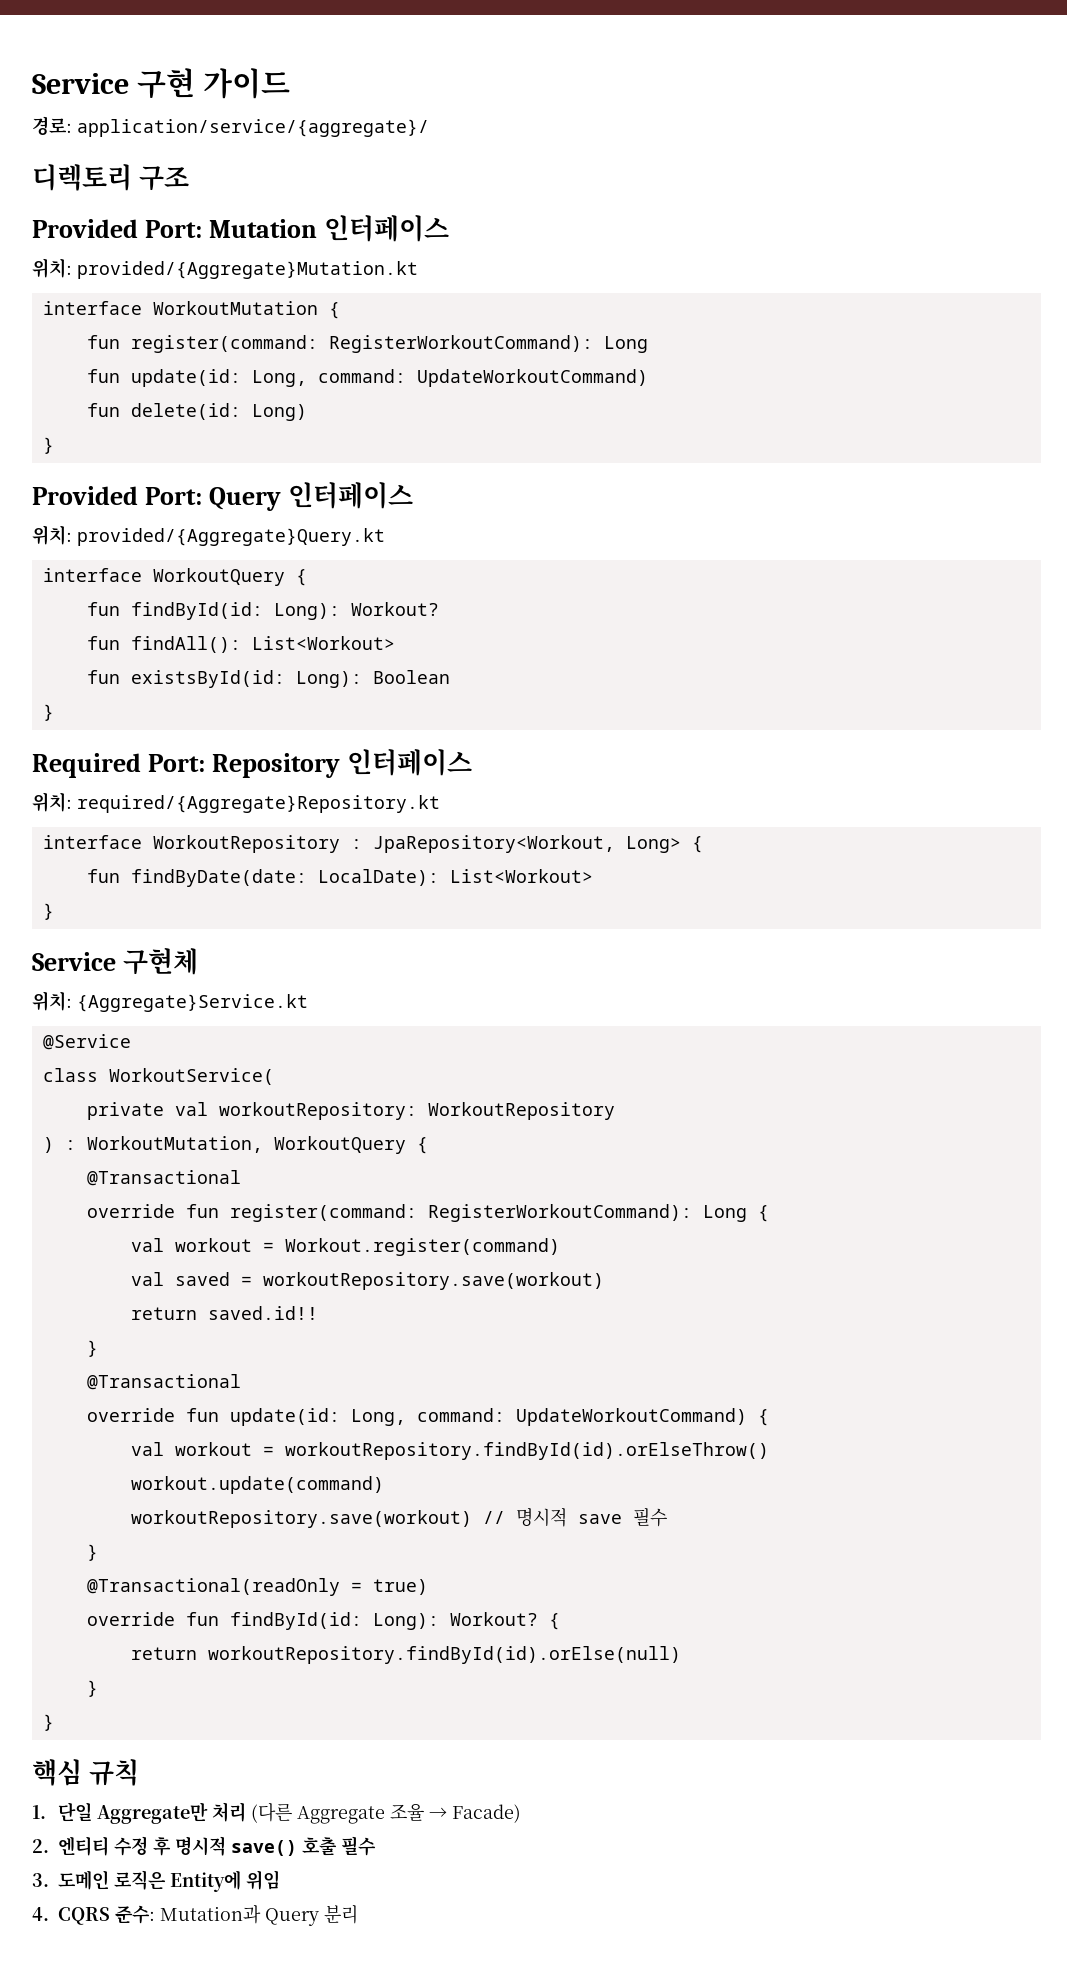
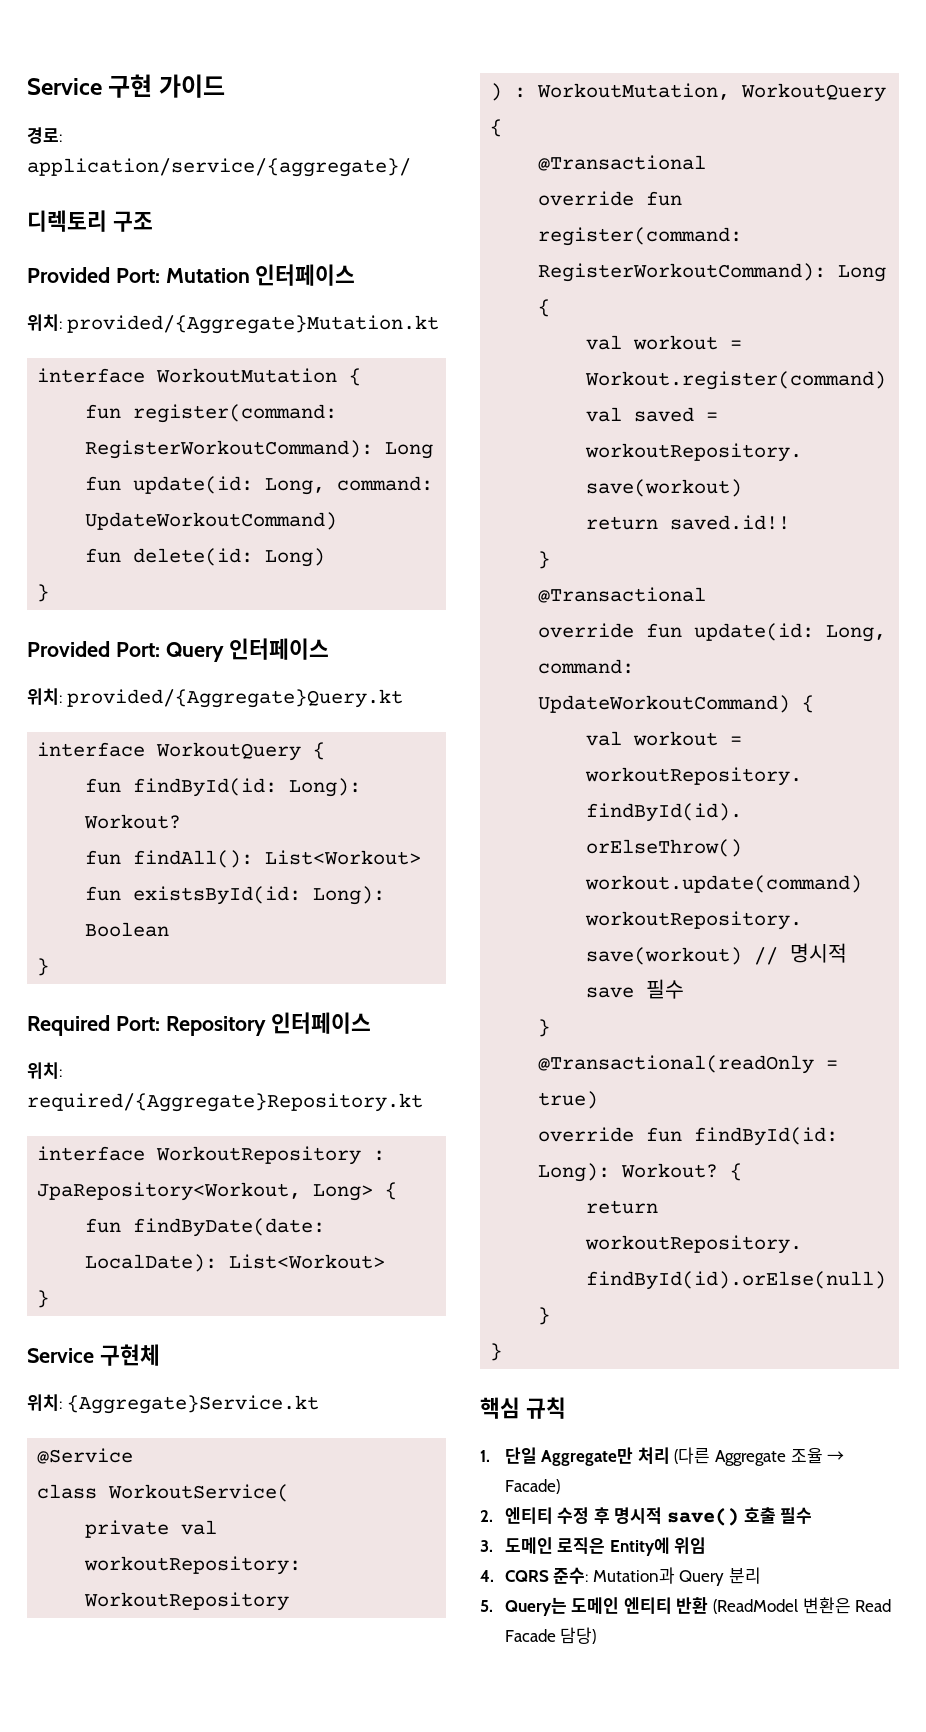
(358, 1914) none -> [480,1597,892,1616] [504,1627,597,1644] // 5. Query는 도메인 엔티티 반환 (ReadModel 변환은 Read Facade 담당)

